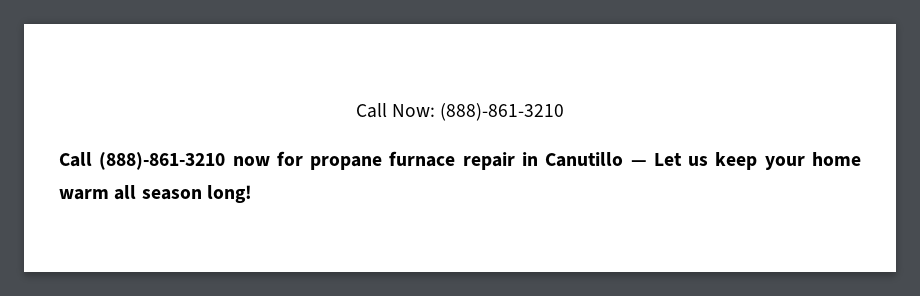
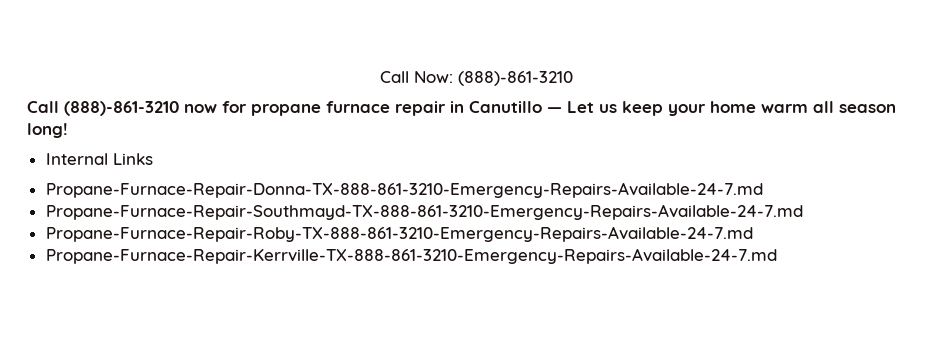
(252, 194) none -> [45,153,153,165] [45,182,763,198] [45,204,803,220] [45,226,753,242] [45,248,777,264] // Internal Links // Propane-Furnace-Repair-Donna-TX-888-861-3210-Emergency-Repairs-Available-24-7.md // Propane-Furnace-Repair-Southmayd-TX-888-861-3210-Emergency-Repairs-Available-24-7.md // Propane-Furnace-Repair-Roby-TX-888-861-3210-Emergency-Repairs-Available-24-7.md // Propane-Furnace-Repair-Kerrville-TX-888-861-3210-Emergency-Repairs-Available-24-7.md

